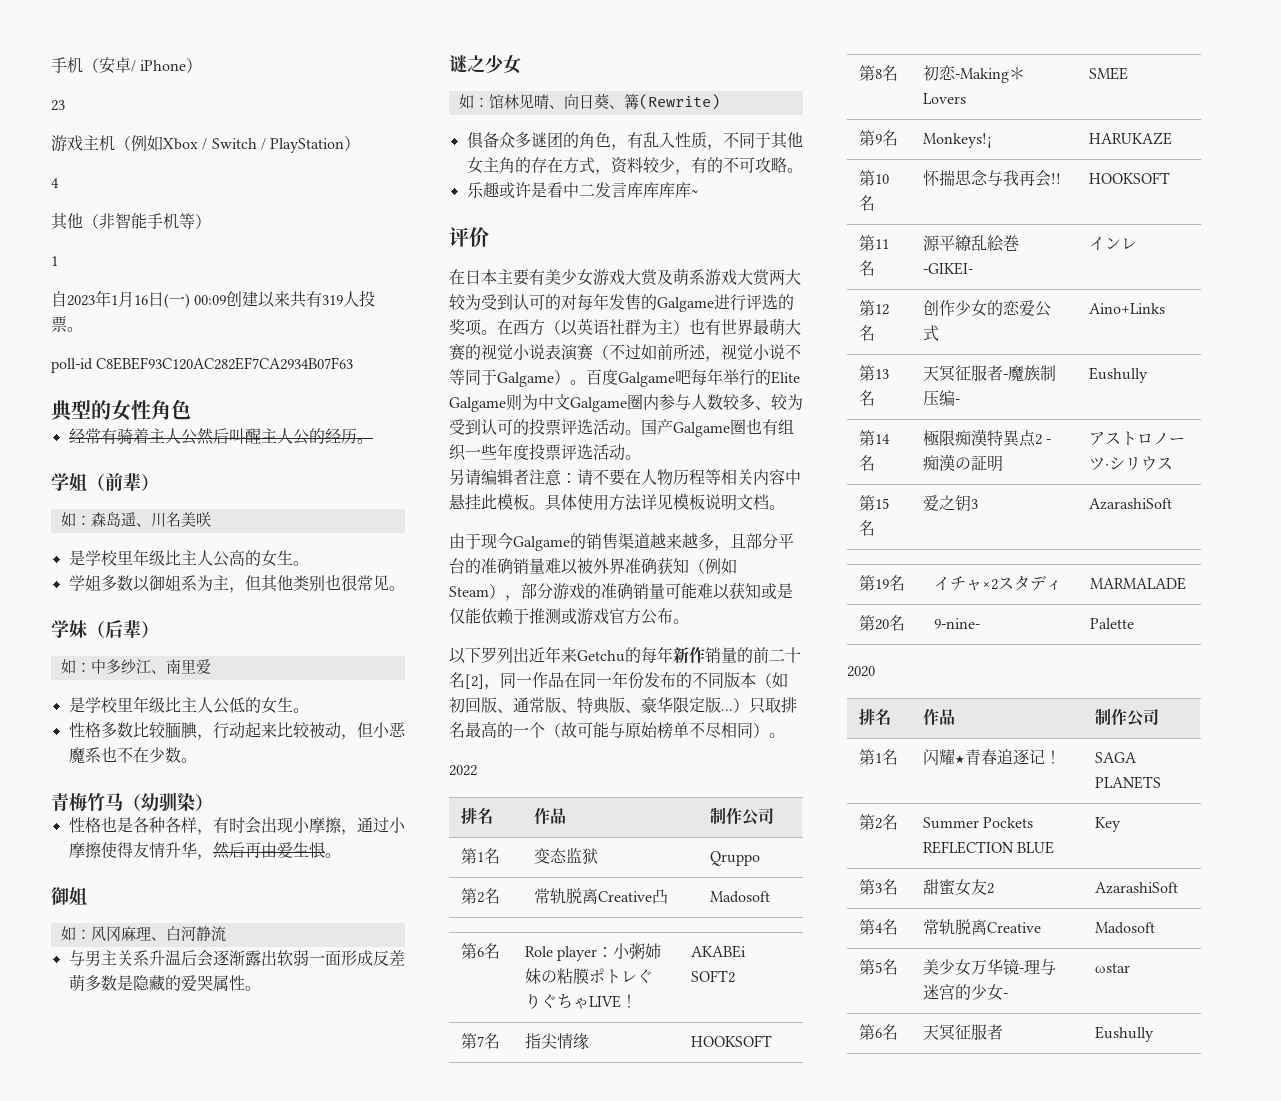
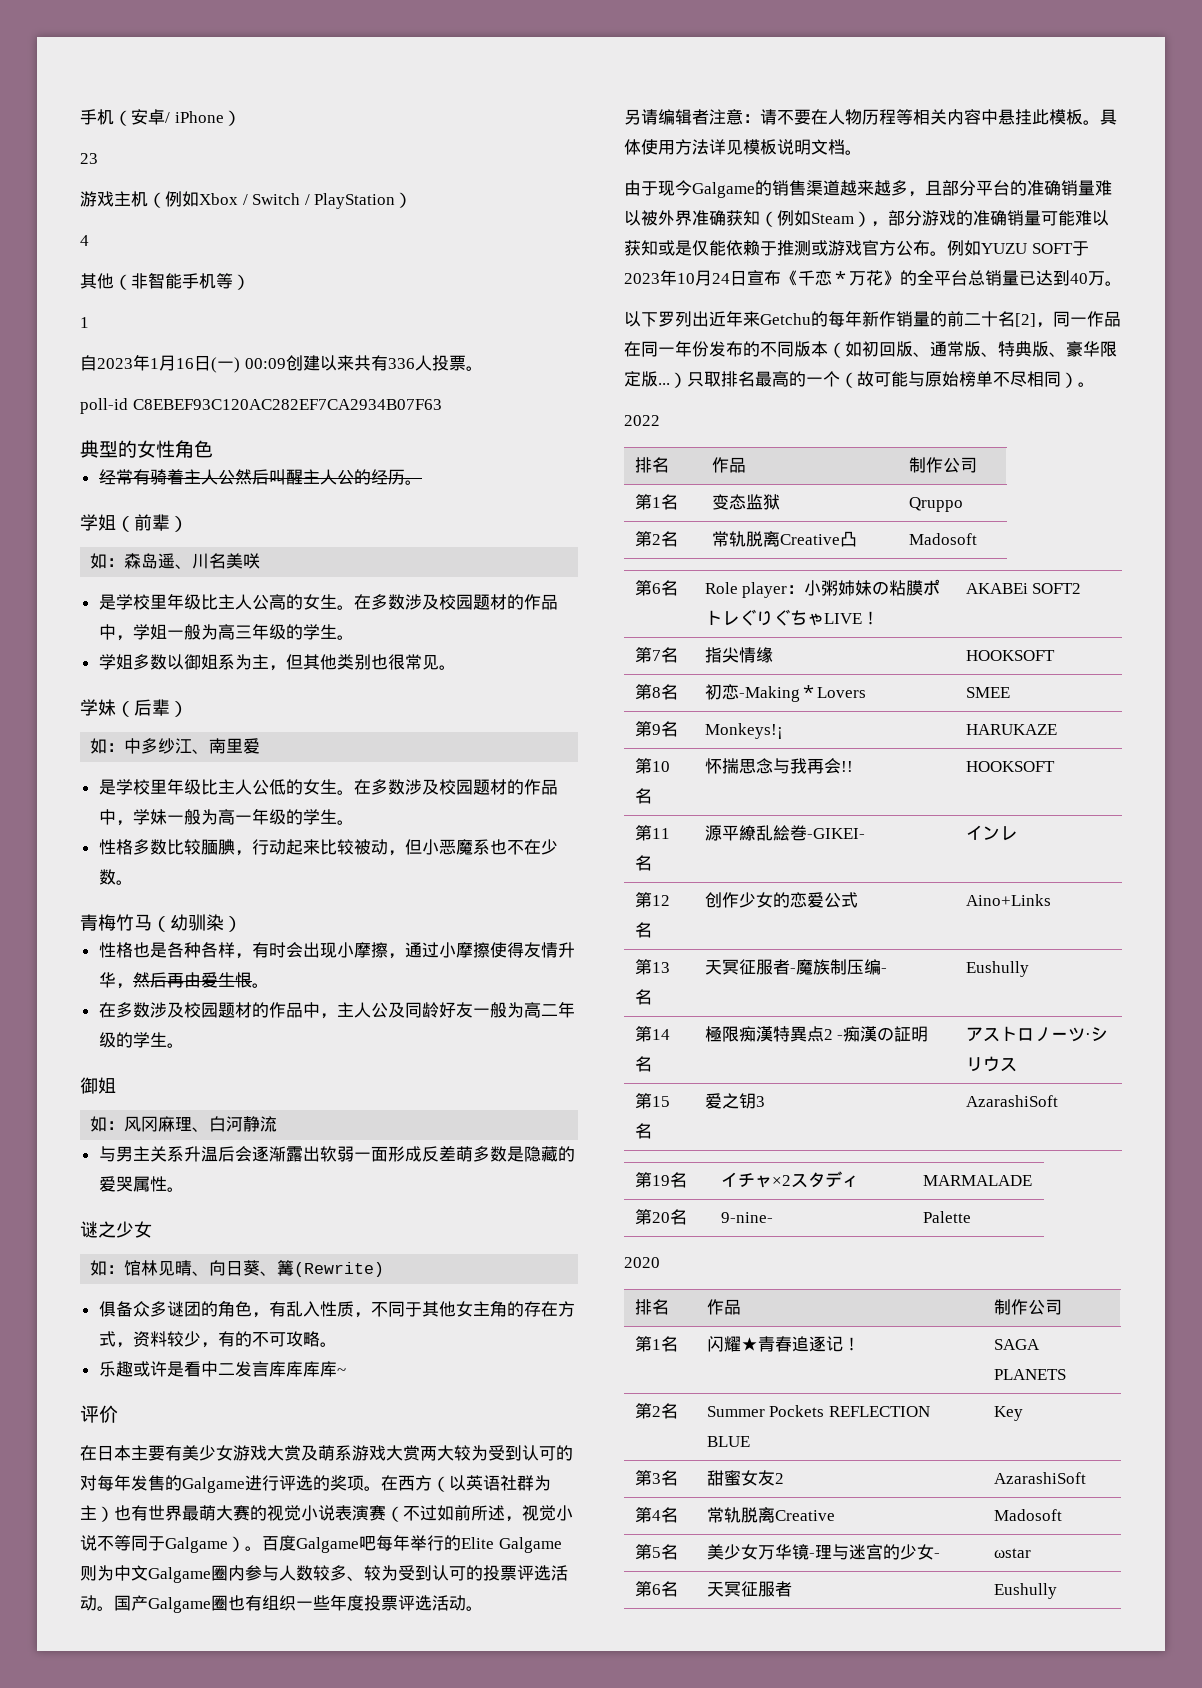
[322,295,344,305] 319 -> [387,358,415,369] 336
(309, 563) none -> [353,594,558,610] [98,623,354,641] 在多数涉及校园题材的作品中，学姐一般为高三年级的学生。
(309, 710) none -> [353,779,558,795] [98,808,354,826] 在多数涉及校园题材的作品中，学妹一般为高一年级的学生。
(341, 855) none -> [98,1001,575,1019] [98,1032,184,1048] // 在多数涉及校园题材的作品中，主人公及同龄好友一般为高二年级的学生。
(689, 621) none -> [947,240,1089,256] [624,269,1122,286] 例如YUZU SOFT于2023年10月24日宣布《千恋＊万花》的全平台总销量已达到40万。

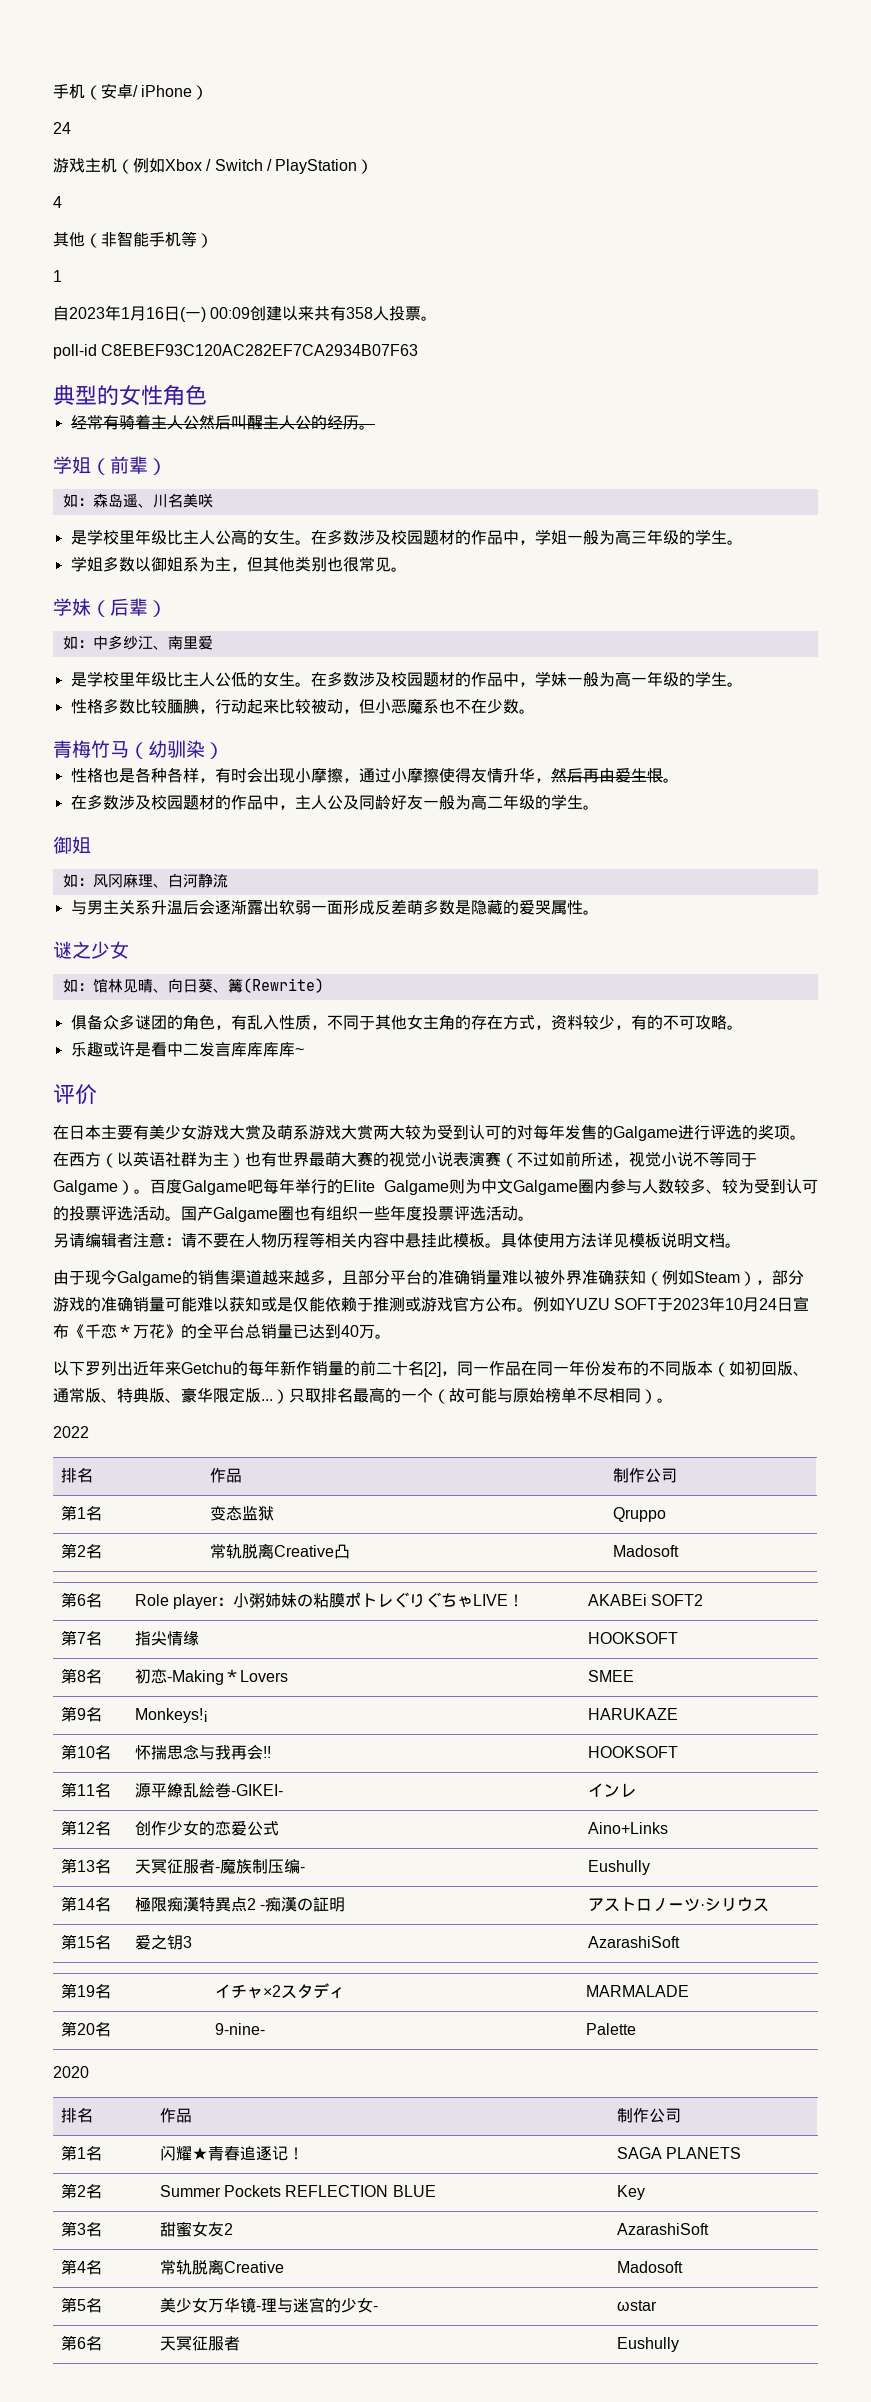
[80,153,98,164] 23 -> [53,122,71,134] 24
[387,358,415,369] 336 -> [346,307,374,319] 358

